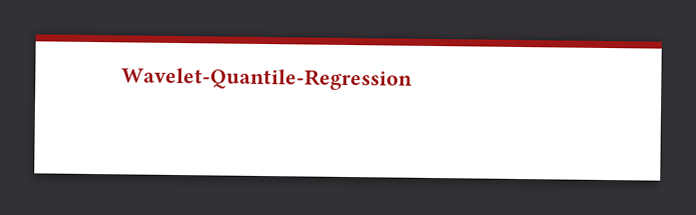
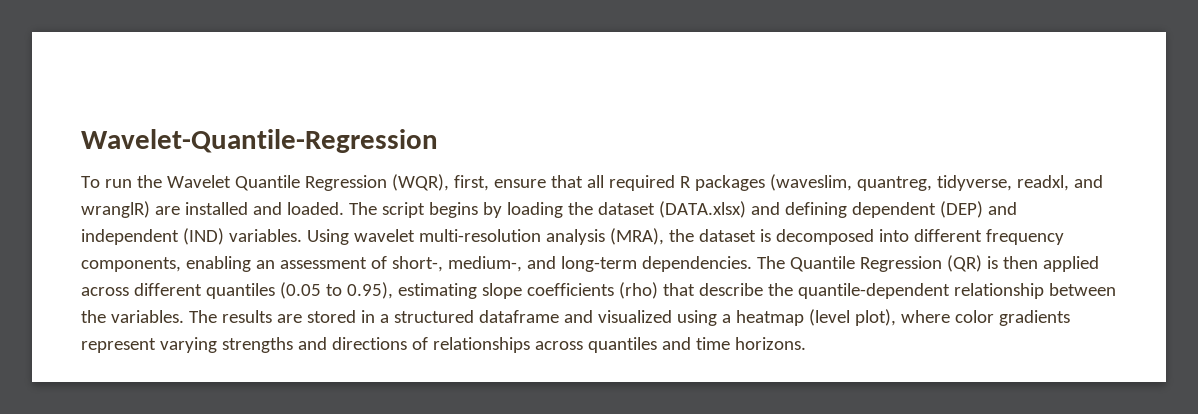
(413, 79) none -> [81,174,1103,191] [81,201,1017,218] [81,228,1064,245] [81,255,1099,272] [81,282,1116,299] [81,309,1070,326] [81,337,806,353] // To run the Wavelet Quantile Regression (WQR), first, ensure that all required R packages (waveslim, quantreg, tidyverse, readxl, and wranglR) are installed and loaded. The script begins by loading the dataset (DATA.xlsx) and defining dependent (DEP) and independent (IND) variables. Using wavelet multi-resolution analysis (MRA), the dataset is decomposed into different frequency components, enabling an assessment of short-, medium-, and long-term dependencies. The Quantile Regression (QR) is then applied across different quantiles (0.05 to 0.95), estimating slope coefficients (rho) that describe the quantile-dependent relationship between the variables. The results are stored in a structured dataframe and visualized using a heatmap (level plot), where color gradients represent varying strengths and directions of relationships across quantiles and time horizons.

